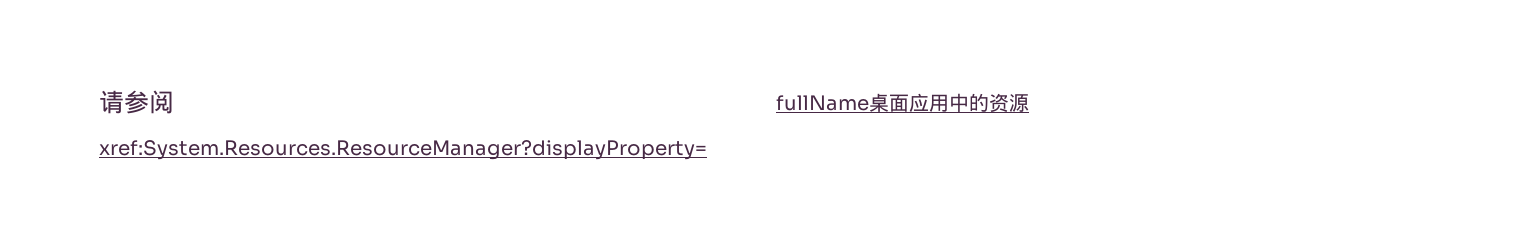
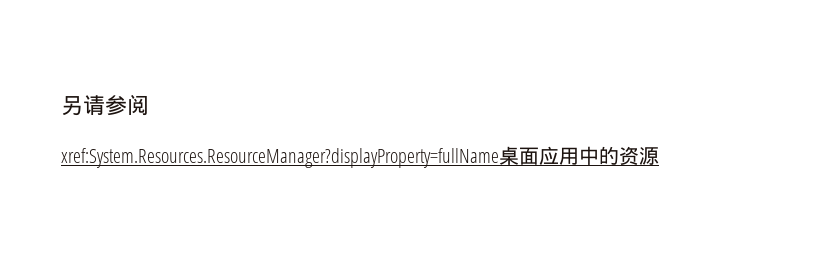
(99, 102) none -> [61,96,83,116] 另

